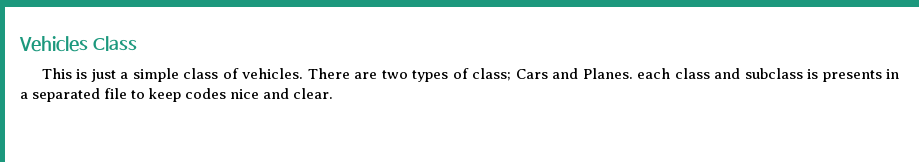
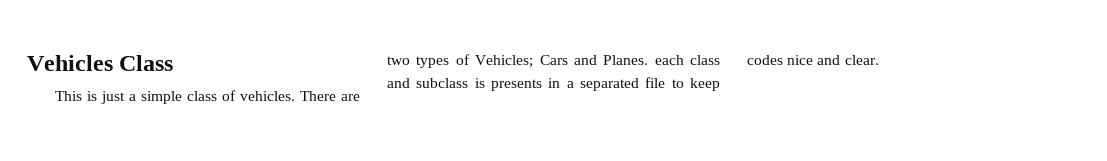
[472,68,512,81] class; -> [475,55,534,68] Vehicles;

